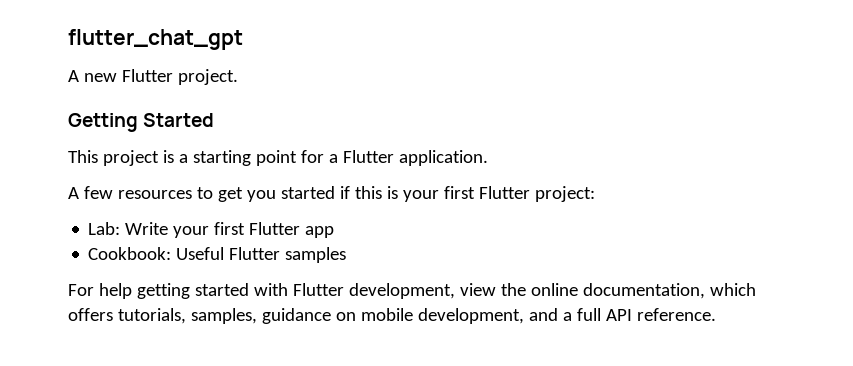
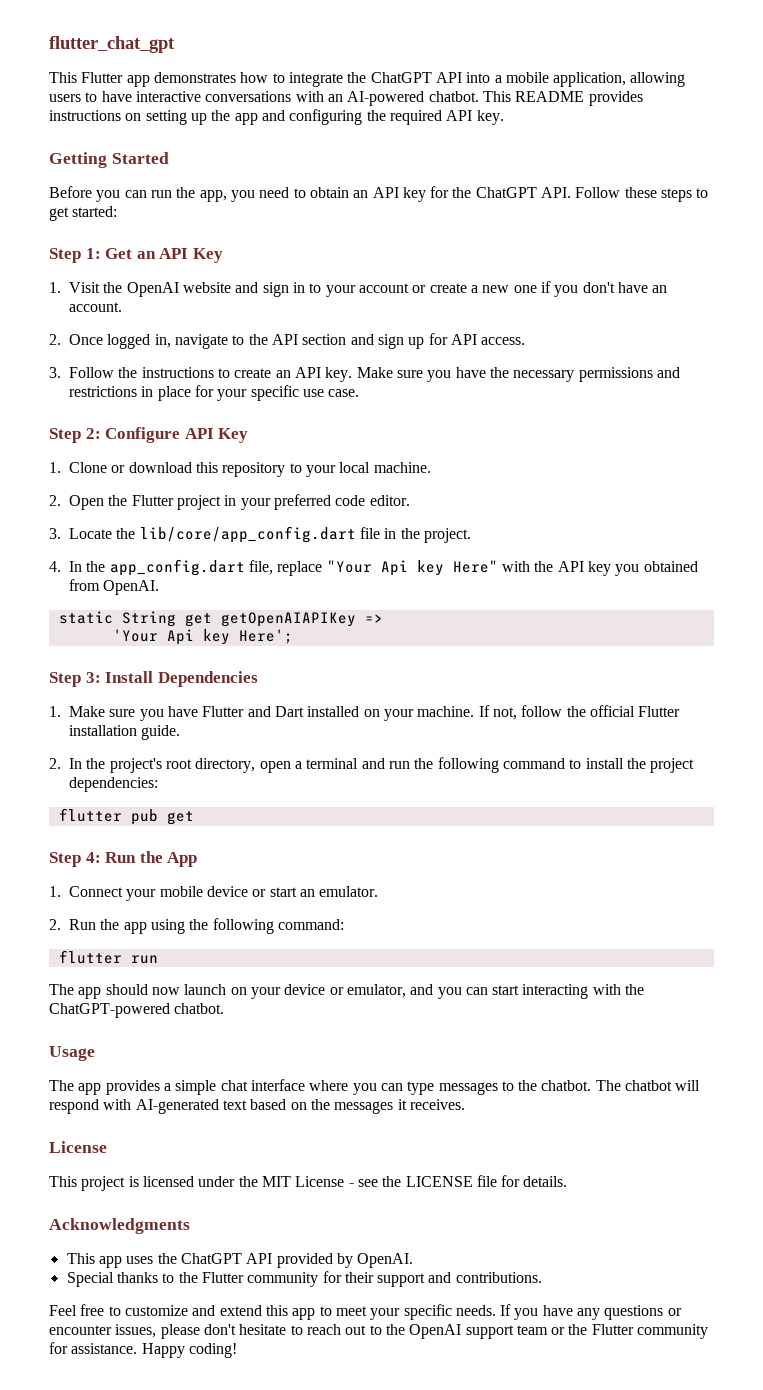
[68,69,238,85] [68,113,215,132] [68,150,488,166] [68,186,595,202] [88,222,335,238] [88,247,347,263] [68,283,756,299] [68,308,716,324] A new Flutter project. // Getting Started // This project is a starting point for a Flutter application. // A few resources to get you started if this is your first Flutter project: // Lab: Write your first Flutter app // Cookbook: Useful Flutter samples // For help getting started with Flutter development, view the online documentation, which offers tutorials, samples, guidance on mobile development, and a full API reference. -> [49,72,686,87] [49,91,643,106] [49,109,504,125] [49,152,169,168] [49,186,709,202] [49,206,118,221] [49,248,223,263] [49,281,668,297] [69,302,123,312] [49,333,526,349] [49,367,680,382] [69,385,360,401] [49,427,249,443] [49,462,431,477] [49,494,410,510] [49,526,472,543] [49,559,698,576] [69,579,160,595] [58,611,383,627] [112,629,293,645] [49,671,258,687] [49,705,681,721] [69,725,181,740] [49,757,695,773] [69,777,159,792] [58,808,194,825] [49,851,198,867] [49,886,379,901] [49,918,345,934] [58,950,158,964] [49,984,645,999] [49,1003,225,1018] [49,1046,95,1061] [49,1079,701,1095] [49,1099,465,1114] [49,1141,107,1153] [49,1175,568,1191] [49,1218,190,1234] [66,1253,414,1268] [66,1271,542,1287] [49,1304,682,1320] [49,1324,709,1339] [49,1342,237,1358] This Flutter app demonstrates how to integrate the ChatGPT API into a mobile application, allowing users to have interactive conversations with an AI-powered chatbot. This README provides instructions on setting up the app and configuring the required API key. // Getting Started // Before you can run the app, you need to obtain an API key for the ChatGPT API. Follow these steps to get started: // Step 1: Get an API Key // 1. Visit the OpenAI website and sign in to your account or create a new one if you don't have an account. // 2. Once logged in, navigate to the API section and sign up for API access. // 3. Follow the instructions to create an API key. Make sure you have the necessary permissions and restrictions in place for your specific use case. // Step 2: Configure API Key // 1. Clone or download this repository to your local machine. // 2. Open the Flutter project in your preferred code editor. // 3. Locate the lib/core/app_config.dart file in the project. // 4. In the app_config.dart file, replace "Your Api key Here" with the API key you obtained from OpenAI. // static String get getOpenAIAPIKey => // 'Your Api key Here'; // Step 3: Install Dependencies // 1. Make sure you have Flutter and Dart installed on your machine. If not, follow the official Flutter installation guide. // 2. In the project's root directory, open a terminal and run the following command to install the project dependencies: // flutter pub get // Step 4: Run the App // 1. Connect your mobile device or start an emulator. // 2. Run the app using the following command: // flutter run // The app should now launch on your device or emulator, and you can start interacting with the ChatGPT-powered chatbot. // Usage // The app provides a simple chat interface where you can type messages to the chatbot. The chatbot will respond with AI-generated text based on the messages it receives. // License // This project is licensed under the MIT License - see the LICENSE file for details. // Acknowledgments // This app uses the ChatGPT API provided by OpenAI. // Special thanks to the Flutter community for their support and contributions. // Feel free to customize and extend this app to meet your specific needs. If you have any questions or encounter issues, please don't hesitate to reach out to the OpenAI support team or the Flutter community for assistance. Happy coding!

